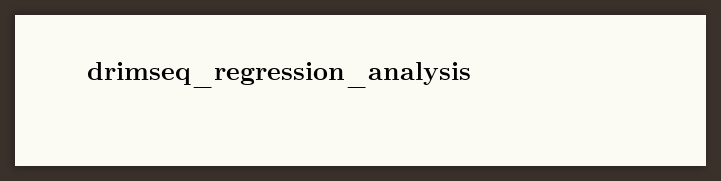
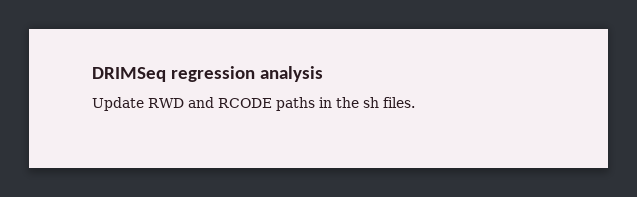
[87,62,471,88] drimseq_regression_analysis -> [92,66,324,82] [92,97,415,111] DRIMSeq regression analysis // Update RWD and RCODE paths in the sh files.

